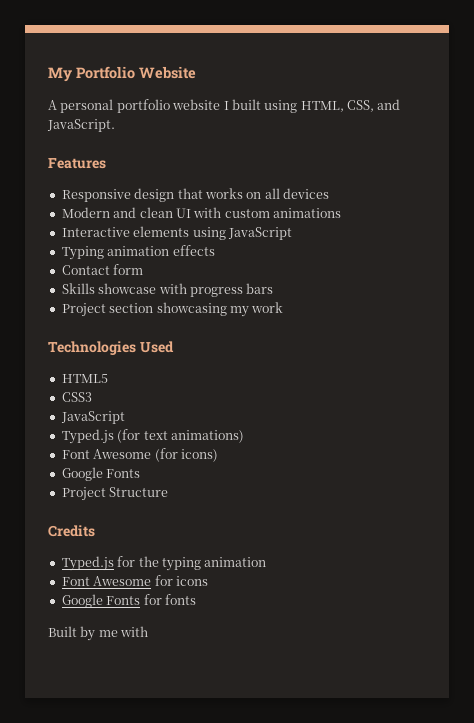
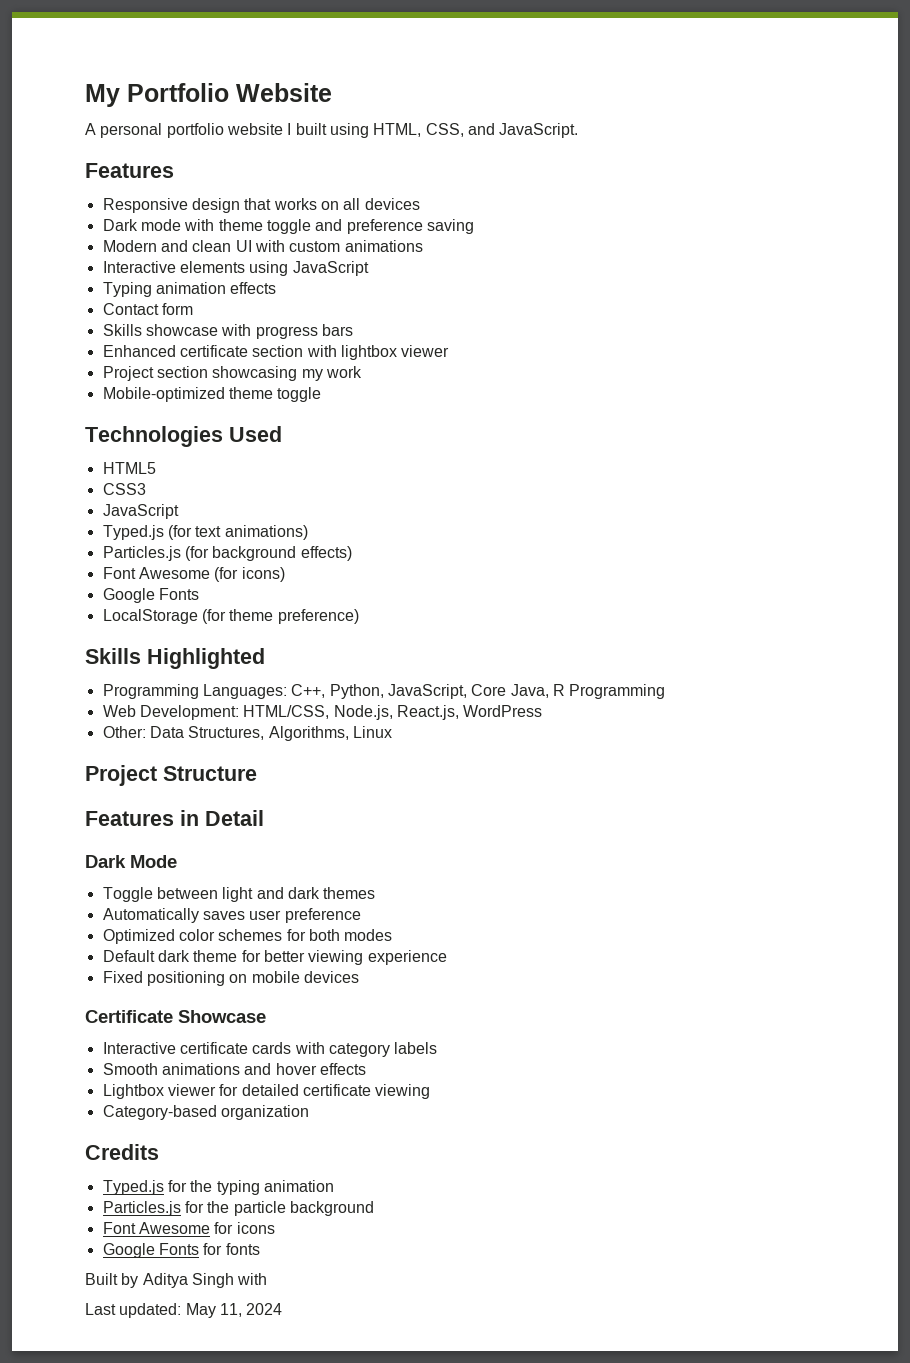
(329, 193) none -> [102,219,474,234] // Dark mode with theme toggle and preference saving
(274, 288) none -> [102,345,450,360] // Enhanced certificate section with lightbox viewer
(284, 307) none -> [102,387,322,402] // Mobile-optimized theme toggle
(244, 436) none -> [102,546,352,561] // Particles.js (for background effects)
[61,487,169,501] Project Structure -> [102,609,359,624] [85,648,265,669] [102,684,666,699] [102,705,543,720] [102,726,392,741] [85,765,257,786] [85,810,264,826] [85,855,177,868] [102,887,376,902] [102,908,361,923] [102,929,393,944] [102,950,447,965] [102,971,359,986] [85,1010,266,1023] [102,1042,438,1057] [102,1063,366,1075] [102,1084,431,1099] [102,1105,309,1120] LocalStorage (for theme preference) // Skills Highlighted // Programming Languages: C++, Python, JavaScript, Core Java, R Programming // Web Development: HTML/CSS, Node.js, React.js, WordPress // Other: Data Structures, Algorithms, Linux // Project Structure // Features in Detail // Dark Mode // Toggle between light and dark themes // Automatically saves user preference // Optimized color schemes for both modes // Default dark theme for better viewing experience // Fixed positioning on mobile devices // Certificate Showcase // Interactive certificate cards with category labels // Smooth animations and hover effects // Lightbox viewer for detailed certificate viewing // Category-based organization
(267, 562) none -> [102,1201,374,1216] // Particles.js for the particle background
[98,626,149,637] me with -> [142,1273,268,1288] [85,1303,283,1318] Aditya Singh with // Last updated: May 11, 2024

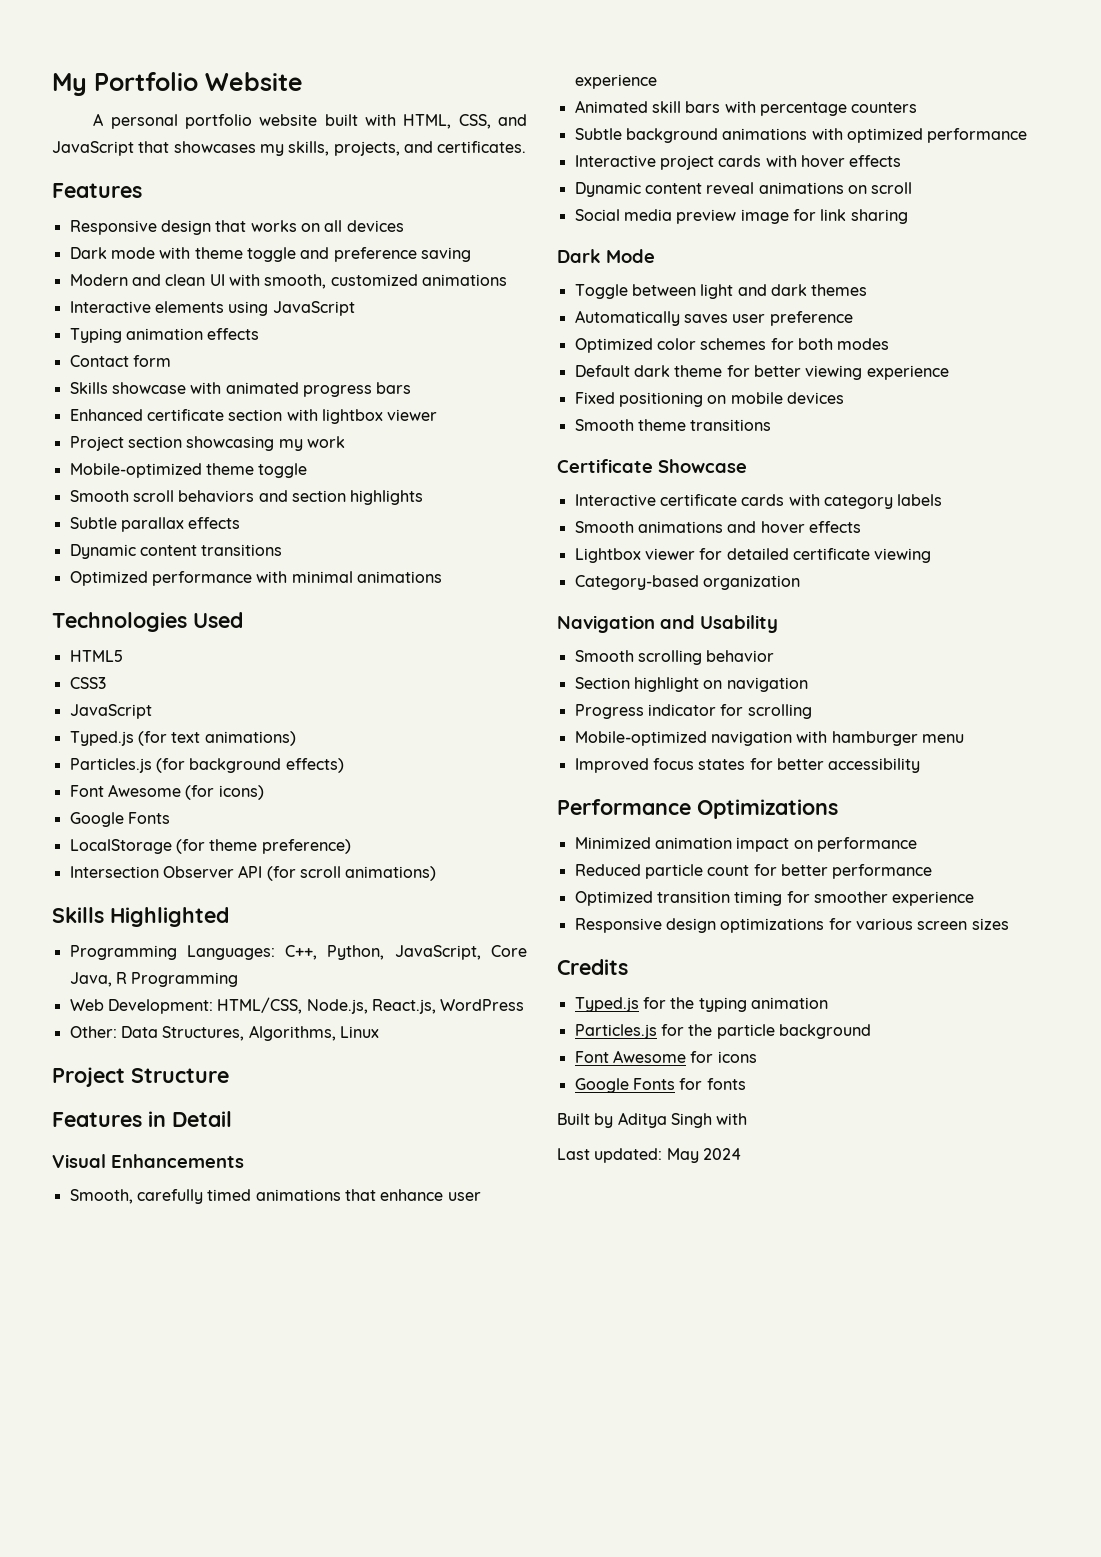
[287,123,579,138] I built using HTML, CSS, and JavaScript. -> [324,114,528,129] [52,141,527,156] built with HTML, CSS, and JavaScript that showcases my skills, projects, and certificates.
[289,241,341,252] custom -> [264,274,418,289] smooth, customized
(252, 330) none -> [225,382,299,394] animated
(322, 394) none -> [69,490,424,505] [69,517,241,532] [69,544,283,559] [69,571,442,586] // Smooth scroll behaviors and section highlights // Subtle parallax effects // Dynamic content transitions // Optimized performance with minimal animations
(359, 616) none -> [69,865,437,881] // Intersection Observer API (for scroll animations)
(264, 818) none -> [52,1154,244,1168] [69,1189,481,1204] [574,74,657,89] [574,100,918,116] [574,128,1028,143] [574,155,902,170] [574,182,913,197] [574,209,908,224] // Visual Enhancements // Smooth, carefully timed animations that enhance user experience // Animated skill bars with percentage counters // Subtle background animations with optimized performance // Interactive project cards with hover effects // Dynamic content reveal animations on scroll // Social media preview image for link sharing
(359, 977) none -> [574,419,772,431] // Smooth theme transitions
(309, 1112) none -> [557,615,778,633] [574,650,775,665] [574,677,808,692] [574,704,812,719] [574,731,964,746] [574,758,921,773] [557,799,838,819] [574,837,917,852] [574,864,933,879] [574,891,975,906] [574,918,1009,933] // Navigation and Usability // Smooth scrolling behavior // Section highlight on navigation // Progress indicator for scrolling // Mobile-optimized navigation with hamburger menu // Improved focus states for better accessibility // Performance Optimizations // Minimized animation impact on performance // Reduced particle count for better performance // Optimized transition timing for smoother experience // Responsive design optimizations for various screen sizes
[219,1303,242,1317] 11, -> (699, 1155) none

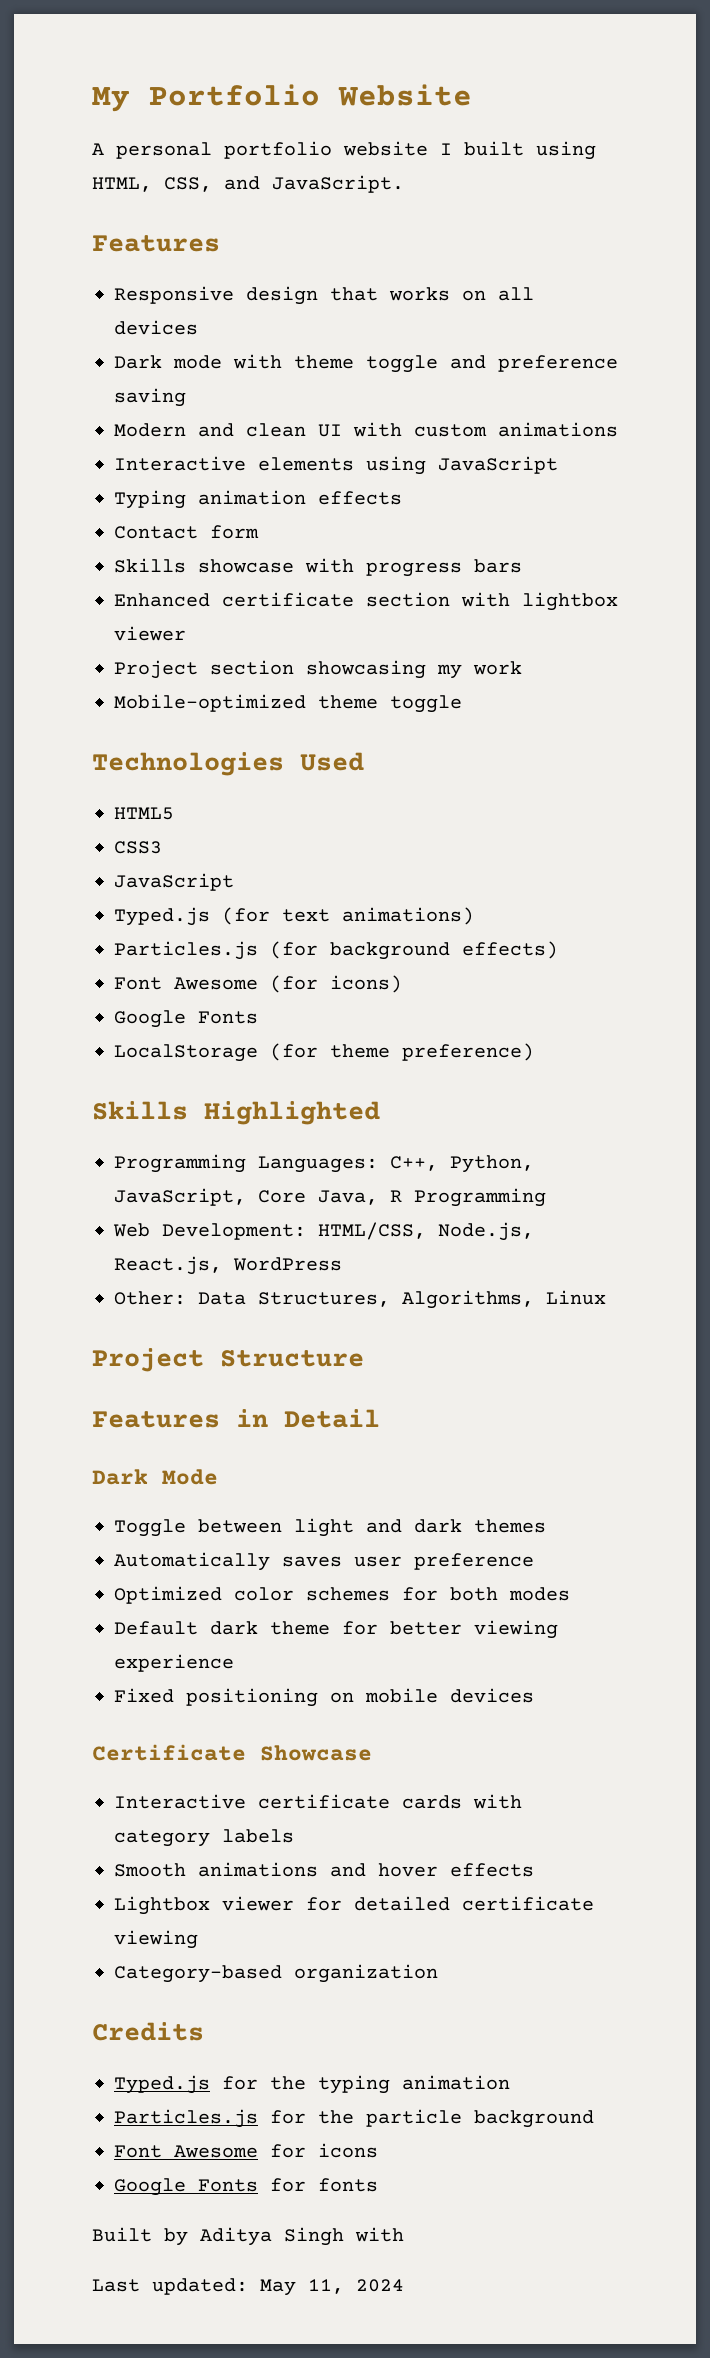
[324,114,528,129] [52,141,527,156] built with HTML, CSS, and JavaScript that showcases my skills, projects, and certificates. -> [440,141,596,160] [92,175,404,193] I built using HTML, CSS, and JavaScript.
[264,274,418,289] smooth, customized -> [414,424,487,437] custom
[225,382,299,394] animated -> (354, 565) none
[69,490,424,505] [69,517,241,532] [69,544,283,559] [69,571,442,586] // Smooth scroll behaviors and section highlights // Subtle parallax effects // Dynamic content transitions // Optimized performance with minimal animations -> (462, 704) none
[69,865,437,881] // Intersection Observer API (for scroll animations) -> (534, 1052) none
[52,1154,244,1168] [69,1189,481,1204] [574,74,657,89] [574,100,918,116] [574,128,1028,143] [574,155,902,170] [574,182,913,197] [574,209,908,224] // Visual Enhancements // Smooth, carefully timed animations that enhance user experience // Animated skill bars with percentage counters // Subtle background animations with optimized performance // Interactive project cards with hover effects // Dynamic content reveal animations on scroll // Social media preview image for link sharing -> (380, 1418) none
[574,419,772,431] // Smooth theme transitions -> (534, 1695) none
[557,615,778,633] [574,650,775,665] [574,677,808,692] [574,704,812,719] [574,731,964,746] [574,758,921,773] [557,799,838,819] [574,837,917,852] [574,864,933,879] [574,891,975,906] [574,918,1009,933] // Navigation and Usability // Smooth scrolling behavior // Section highlight on navigation // Progress indicator for scrolling // Mobile-optimized navigation with hamburger menu // Improved focus states for better accessibility // Performance Optimizations // Minimized animation impact on performance // Reduced particle count for better performance // Optimized transition timing for smoother experience // Responsive design optimizations for various screen sizes -> (438, 1973) none
(699, 1155) none -> [308,2279,344,2294] 11,

